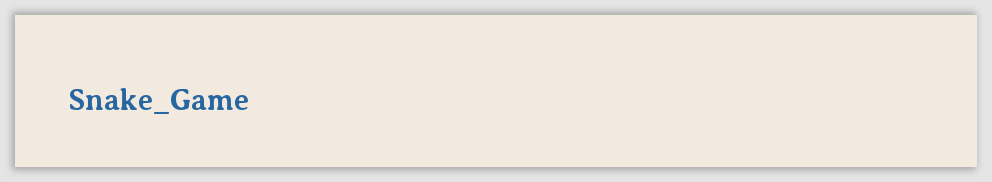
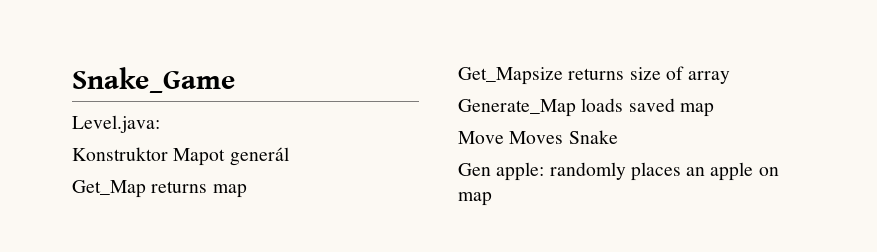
(249, 101) none -> [72,115,160,133] [72,147,289,166] [72,180,247,198] [458,66,731,85] [458,98,714,117] [458,130,618,144] [458,162,779,181] [458,192,492,206] // Level.java: // Konstruktor Mapot generál // Get_Map returns map // Get_Mapsize returns size of array // Generate_Map loads saved map // Move Moves Snake // Gen apple: randomly places an apple on map

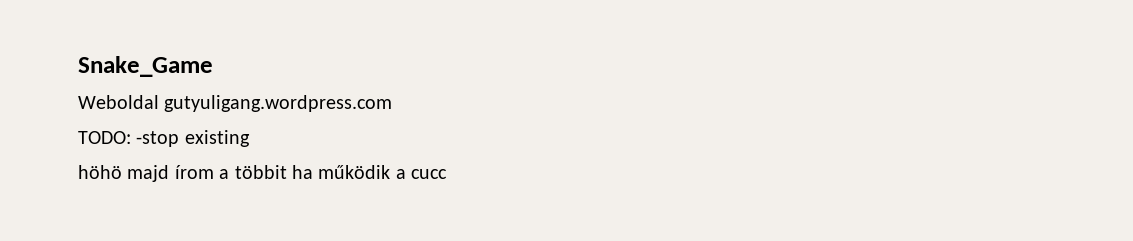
[72,115,160,133] [72,147,289,166] [72,180,247,198] [458,66,731,85] [458,98,714,117] [458,130,618,144] [458,162,779,181] [458,192,492,206] Level.java: // Konstruktor Mapot generál // Get_Map returns map // Get_Mapsize returns size of array // Generate_Map loads saved map // Move Moves Snake // Gen apple: randomly places an apple on map -> [78,95,393,112] [78,130,250,147] [78,165,448,182] Weboldal gutyuligang.wordpress.com // TODO: -stop existing // höhö majd írom a többit ha működik a cucc

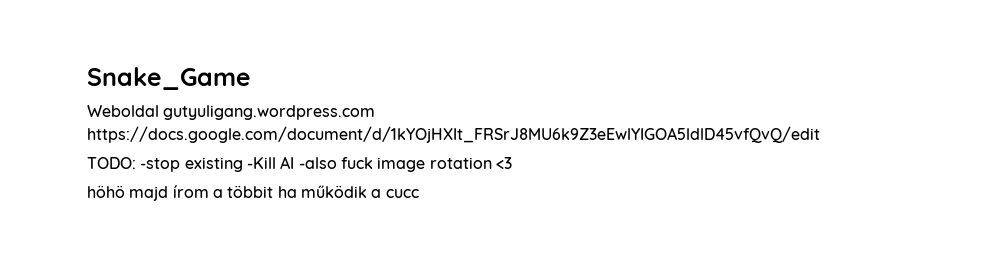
(393, 103) none -> [87,126,820,143] https://docs.google.com/document/d/1kYOjHXIt_FRSrJ8MU6k9Z3eEwlYIGOA5ldlD45vfQvQ/edit
(250, 138) none -> [246,156,512,172] -Kill AI -also fuck image rotation <3

